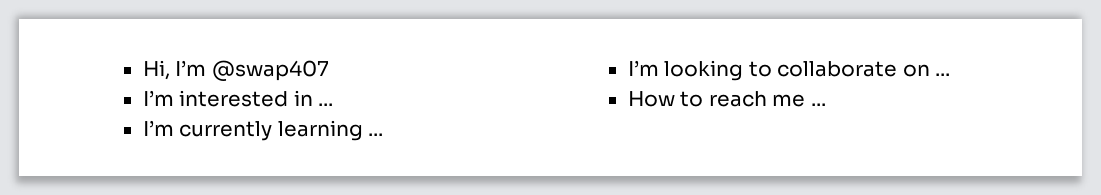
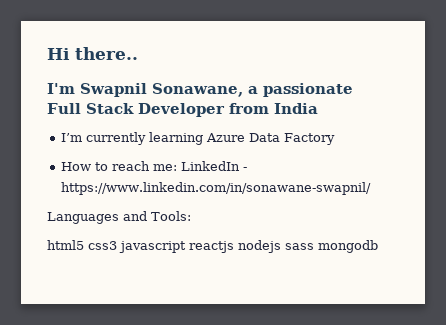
[142,60,329,81] [142,90,334,107] [142,120,384,141] [627,60,951,81] [627,91,826,107] Hi, I’m @swap407 // I’m interested in ... // I’m currently learning ... // I’m looking to collaborate on ... // How to reach me ... -> [47,47,138,60] [47,83,353,97] [47,103,318,117] [60,132,335,145] [60,161,247,171] [60,182,371,195] [47,211,191,224] [47,240,378,253] Hi there.. // I'm Swapnil Sonawane, a passionate Full Stack Developer from India // I’m currently learning Azure Data Factory // How to reach me: LinkedIn - https://www.linkedin.com/in/sonawane-swapnil/ // Languages and Tools: // html5 css3 javascript reactjs nodejs sass mongodb

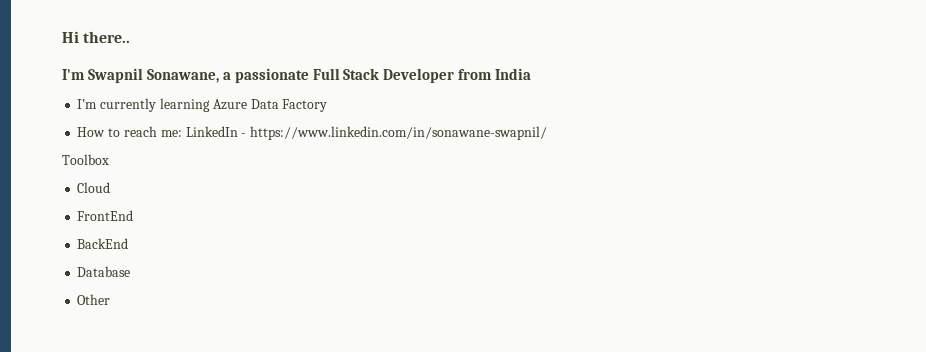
[47,211,191,224] [47,240,378,253] Languages and Tools: // html5 css3 javascript reactjs nodejs sass mongodb -> [62,154,109,165] [77,182,111,193] [77,210,134,221] [77,238,129,249] [77,266,131,277] [77,294,111,305] Toolbox // Cloud // FrontEnd // BackEnd // Database // Other

